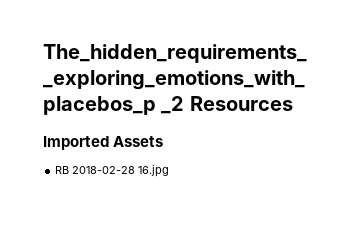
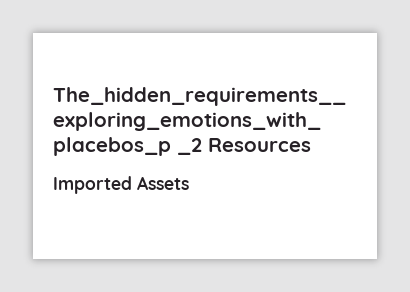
[55,164,170,177] // RB 2018-02-28 16.jpg -> (189, 183) none

